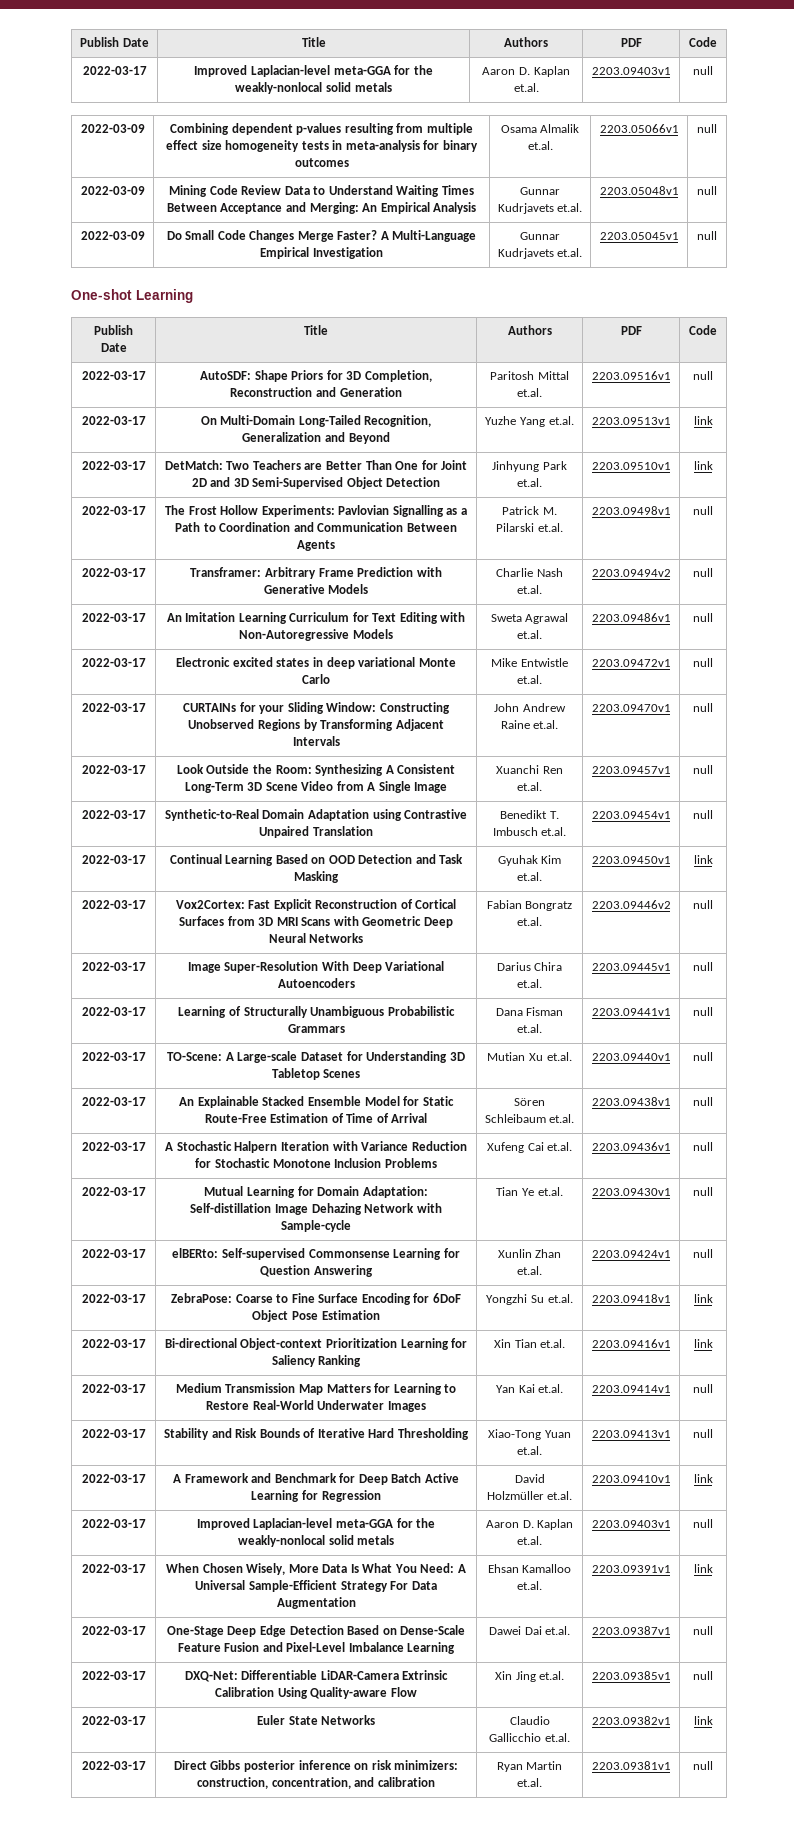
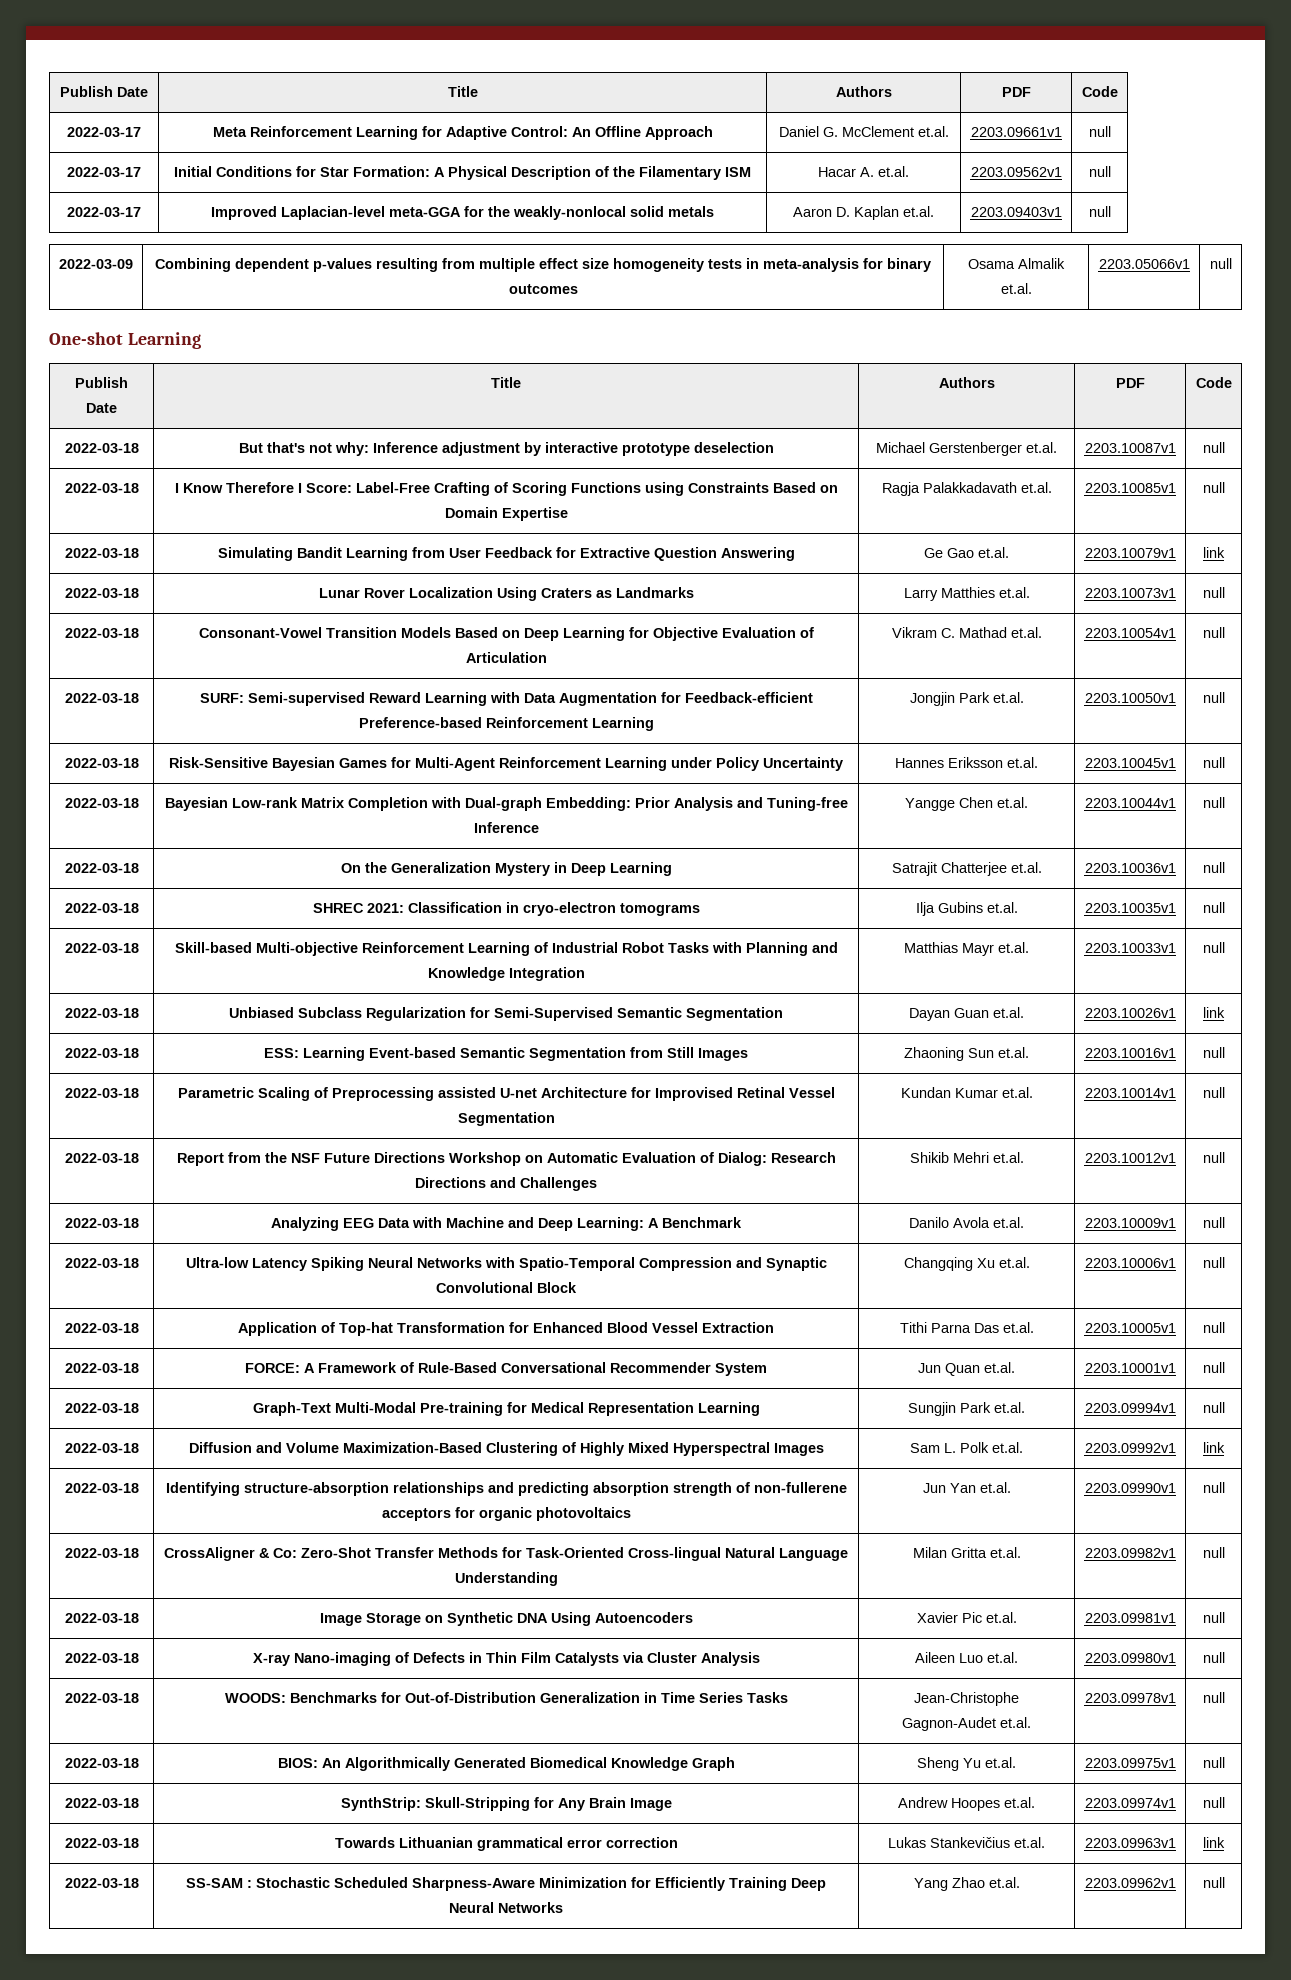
[80,37,149,47] [301,37,326,47] [504,37,548,47] [620,38,642,47] [689,37,717,47] Publish Date | Title | Authors | PDF | Code -> [60,86,148,97] [447,86,478,97] [835,86,892,97] [1001,87,1031,97] [1081,86,1118,97] [67,127,141,137] [212,126,713,140] [778,126,949,137] [970,127,1062,137] [1088,126,1111,137] [67,167,141,177] [174,166,751,180] [818,166,909,177] [970,167,1062,177] [1088,166,1111,177] Publish Date | Title | Authors | PDF | Code // 2022-03-17 | Meta Reinforcement Learning for Adaptive Control: An Offline Approach | Daniel G. McClement et.al. | 2203.09661v1 | null // 2022-03-17 | Initial Conditions for Star Formation: A Physical Description of the Filamentary ISM | Hacar A. et.al. | 2203.09562v1 | null
[80,186,145,195] [169,185,474,197] [166,202,477,214] [520,187,560,195] [497,203,583,214] [599,186,679,195] [697,186,717,195] [80,231,145,240] [166,230,477,242] [260,247,383,259] [520,232,560,240] [497,248,583,259] [599,232,679,240] [697,231,717,240] // 2022-03-09 | Mining Code Review Data to Understand Waiting Times Between Acceptance and Merging: An Empirical Analysis | Gunnar Kudrjavets et.al. | 2203.05048v1 | null // 2022-03-09 | Do Small Code Changes Merge Faster? A Multi-Language Empirical Investigation | Gunnar Kudrjavets et.al. | 2203.05045v1 | null -> (1232, 263) none
[81,371,146,380] [200,370,432,382] [230,387,402,397] [490,371,569,380] [517,388,542,397] [591,371,671,380] [693,371,713,380] [81,416,146,425] [200,415,432,427] [242,432,390,444] [485,416,574,427] [591,417,671,425] [693,416,713,425] [81,461,146,470] [164,460,468,470] [191,477,441,489] [492,461,567,472] [517,478,542,487] [591,462,671,470] [693,461,713,470] [81,506,146,515] [165,505,467,517] [175,522,457,532] [297,540,335,551] [502,506,557,515] [496,523,563,532] [591,506,671,515] [693,506,713,515] [81,568,146,577] [190,567,442,579] [263,584,369,594] [496,568,563,577] [517,585,542,594] [591,569,671,577] [693,568,713,577] [81,613,146,622] [166,612,466,624] [239,629,393,641] [490,613,569,624] [517,630,542,639] [591,613,671,622] [693,613,713,622] [81,658,146,667] [176,657,456,669] [302,674,330,684] [491,658,568,667] [517,675,542,684] [591,659,671,667] [693,658,713,667] [81,703,146,712] [183,702,450,714] [188,719,444,731] [292,736,340,746] [494,703,566,712] [500,720,559,729] [591,704,671,712] [693,703,713,712] [81,765,146,774] [176,764,456,776] [184,781,448,793] [496,765,563,774] [517,782,542,791] [591,766,671,774] [693,765,713,774] [81,810,146,819] [164,809,468,821] [259,826,373,838] [500,810,559,819] [492,827,567,836] [591,811,671,819] [693,810,713,819] [81,855,146,864] [169,854,464,866] [294,871,339,883] [497,855,562,866] [517,872,542,881] [591,856,671,864] [693,855,713,864] [81,900,146,909] [175,899,457,911] [179,916,422,926] 2022-03-17 | AutoSDF: Shape Priors for 3D Completion, Reconstruction and Generation | Paritosh Mittal et.al. | 2203.09516v1 | null // 2022-03-17 | On Multi-Domain Long-Tailed Recognition, Generalization and Beyond | Yuzhe Yang et.al. | 2203.09513v1 | link // 2022-03-17 | DetMatch: Two Teachers are Better Than One for Joint 2D and 3D Semi-Supervised Object Detection | Jinhyung Park et.al. | 2203.09510v1 | link // 2022-03-17 | The Frost Hollow Experiments: Pavlovian Signalling as a Path to Coordination and Communication Between Agents | Patrick M. Pilarski et.al. | 2203.09498v1 | null // 2022-03-17 | Transframer: Arbitrary Frame Prediction with Generative Models | Charlie Nash et.al. | 2203.09494v2 | null // 2022-03-17 | An Imitation Learning Curriculum for Text Editing with Non-Autoregressive Models | Sweta Agrawal et.al. | 2203.09486v1 | null // 2022-03-17 | Electronic excited states in deep variational Monte Carlo | Mike Entwistle et.al. | 2203.09472v1 | null // 2022-03-17 | CURTAINs for your Sliding Window: Constructing Unobserved Regions by Transforming Adjacent Intervals | John Andrew Raine et.al. | 2203.09470v1 | null // 2022-03-17 | Look Outside the Room: Synthesizing A Consistent Long-Term 3D Scene Video from A Single Image | Xuanchi Ren et.al. | 2203.09457v1 | null // 2022-03-17 | Synthetic-to-Real Domain Adaptation using Contrastive Unpaired Translation | Benedikt T. Imbusch et.al. | 2203.09454v1 | null // 2022-03-17 | Continual Learning Based on OOD Detection and Task Masking | Gyuhak Kim et.al. | 2203.09450v1 | link // 2022-03-17 | Vox2Cortex: Fast Explicit Reconstruction of Cortical Surfaces from 3D MRI Scans with Geometric -> [64,443,139,453] [238,442,774,456] [876,442,1057,456] [1084,443,1176,453] [1202,442,1225,453] [64,483,139,493] [174,482,838,496] [444,507,568,521] [881,482,1052,496] [1084,483,1176,493] [1202,482,1225,493] [64,548,139,558] [217,547,795,561] [924,547,1009,558] [1084,548,1176,558] [1203,547,1225,558] [64,588,139,598] [318,587,694,601] [903,587,1030,601] [1084,588,1176,598] [1202,587,1225,598] [64,628,139,638] [198,627,814,641] [465,652,547,663] [891,627,1042,638] [1084,628,1176,638] [1202,627,1225,638] [64,693,139,703] [199,692,813,706] [358,717,654,731] [909,692,1024,706] [1084,693,1176,703] [1202,692,1225,703] [64,758,139,768] [169,757,843,771] [895,757,1038,768] [1084,758,1176,768] [1202,757,1225,768] [64,798,139,808] [164,797,848,811] [473,822,539,833] [905,797,1028,811] [1084,798,1176,808] [1202,797,1225,808] [64,863,139,873] [340,862,672,876] [891,862,1042,876] [1084,863,1176,873] [1202,862,1225,873] [64,903,139,913] [312,902,700,916] [915,902,1018,916] [1084,903,1176,913] [1202,902,1225,913] [64,943,139,953] [174,942,838,956] [427,967,585,981] [904,942,1029,956] [1084,943,1176,953] [1202,942,1225,953] [64,1008,139,1018] [229,1007,783,1021] [909,1007,1024,1021] [1084,1008,1176,1018] [1203,1007,1225,1018] [64,1048,139,1058] [264,1047,748,1061] [904,1047,1029,1061] [1084,1048,1176,1058] [1202,1047,1225,1058] [64,1088,139,1098] [177,1087,835,1101] [457,1112,555,1126] [900,1087,1033,1098] [1084,1088,1176,1098] [1202,1087,1225,1098] [64,1153,139,1163] [176,1152,836,1166] [415,1177,597,1191] [909,1152,1024,1163] [1084,1153,1176,1163] [1202,1152,1225,1163] [64,1218,139,1228] [271,1217,742,1231] [909,1217,1024,1228] [1084,1218,1176,1228] [1202,1217,1225,1228] [64,1258,139,1268] [185,1257,827,1271] [436,1282,577,1293] [903,1257,1030,1271] [1084,1258,1176,1268] [1202,1257,1225,1268] [64,1323,139,1333] [238,1322,774,1336] [899,1322,1034,1333] [1084,1323,1176,1333] [1202,1322,1225,1333] [64,1363,139,1373] [245,1362,767,1376] [918,1362,1015,1376] [1084,1363,1176,1373] [1202,1362,1225,1373] [64,1403,139,1413] [252,1402,760,1416] [908,1402,1025,1416] [1084,1403,1176,1413] [1202,1402,1225,1413] [64,1443,139,1453] [188,1442,824,1456] [910,1442,1023,1453] [1084,1443,1176,1453] [1203,1442,1225,1453] [64,1483,139,1493] [165,1482,847,1496] [381,1507,631,1521] [922,1482,1011,1493] [1084,1483,1176,1493] [1202,1482,1225,1493] [64,1548,139,1558] [164,1547,848,1561] [454,1572,558,1586] [912,1547,1021,1558] [1084,1548,1176,1558] [1202,1547,1225,1558] [64,1613,139,1623] [319,1612,693,1626] [916,1612,1017,1623] [1084,1613,1176,1623] [1202,1612,1225,1623] [64,1653,139,1663] [252,1652,760,1666] [915,1652,1018,1663] [1084,1653,1176,1663] [1202,1652,1225,1663] [64,1693,139,1703] [224,1692,788,1703] [914,1692,1019,1706] [902,1717,1031,1731] [1084,1693,1176,1703] [1202,1692,1225,1703] [64,1758,139,1768] [277,1757,735,1771] [917,1757,1016,1771] [1084,1758,1176,1768] [1202,1757,1225,1768] [64,1798,139,1808] [340,1797,672,1811] [898,1797,1035,1811] [1084,1798,1176,1808] [1202,1797,1225,1808] [64,1838,139,1848] [334,1837,678,1851] [888,1837,1045,1848] [1084,1838,1176,1848] [1203,1837,1225,1848] [64,1878,139,1888] [186,1877,787,1891] 2022-03-18 | But that's not why: Inference adjustment by interactive prototype deselection | Michael Gerstenberger et.al. | 2203.10087v1 | null // 2022-03-18 | I Know Therefore I Score: Label-Free Crafting of Scoring Functions using Constraints Based on Domain Expertise | Ragja Palakkadavath et.al. | 2203.10085v1 | null // 2022-03-18 | Simulating Bandit Learning from User Feedback for Extractive Question Answering | Ge Gao et.al. | 2203.10079v1 | link // 2022-03-18 | Lunar Rover Localization Using Craters as Landmarks | Larry Matthies et.al. | 2203.10073v1 | null // 2022-03-18 | Consonant-Vowel Transition Models Based on Deep Learning for Objective Evaluation of Articulation | Vikram C. Mathad et.al. | 2203.10054v1 | null // 2022-03-18 | SURF: Semi-supervised Reward Learning with Data Augmentation for Feedback-efficient Preference-based Reinforcement Learning | Jongjin Park et.al. | 2203.10050v1 | null // 2022-03-18 | Risk-Sensitive Bayesian Games for Multi-Agent Reinforcement Learning under Policy Uncertainty | Hannes Eriksson et.al. | 2203.10045v1 | null // 2022-03-18 | Bayesian Low-rank Matrix Completion with Dual-graph Embedding: Prior Analysis and Tuning-free Inference | Yangge Chen et.al. | 2203.10044v1 | null // 2022-03-18 | On the Generalization Mystery in Deep Learning | Satrajit Chatterjee et.al. | 2203.10036v1 | null // 2022-03-18 | SHREC 2021: Classification in cryo-electron tomograms | Ilja Gubins et.al. | 2203.10035v1 | null // 2022-03-18 | Skill-based Multi-objective Reinforcement Learning of Industrial Robot Tasks with Planning and Knowledge Integration | Matthias Mayr et.al. | 2203.10033v1 | null // 2022-03-18 | Unbiased Subclass Regularization for Semi-Supervised Semantic Segmentation | Dayan Guan et.al. | 2203.10026v1 | link // 2022-03-18 | ESS: Learning Event-based Semantic Segmentation from Still Images | Zhaoning Sun et.al. | 2203.10016v1 | null // 2022-03-18 | Parametric Scaling of Preprocessing assisted U-net Architecture for Improvised Retinal Vessel Segmentation | Kundan Kumar et.al. | 2203.10014v1 | null // 2022-03-18 | Report from the NSF Future Directions Workshop on Automatic Evaluation of Dialog: Research Directions and Challenges | Shikib Mehri et.al. | 2203.10012v1 | null // 2022-03-18 | Analyzing EEG Data with Machine and Deep Learning: A Benchmark | Danilo Avola et.al. | 2203.10009v1 | null // 2022-03-18 | Ultra-low Latency Spiking Neural Networks with Spatio-Temporal Compression and Synaptic Convolutional Block | Changqing Xu et.al. | 2203.10006v1 | null // 2022-03-18 | Application of Top-hat Transformation for Enhanced Blood Vessel Extraction | Tithi Parna Das et.al. | 2203.10005v1 | null // 2022-03-18 | FORCE: A Framework of Rule-Based Conversational Recommender System | Jun Quan et.al. | 2203.10001v1 | null // 2022-03-18 | Graph-Text Multi-Modal Pre-training for Medical Representation Learning | Sungjin Park et.al. | 2203.09994v1 | null // 2022-03-18 | Diffusion and Volume Maximization-Based Clustering of Highly Mixed Hyperspectral Images | Sam L. Polk et.al. | 2203.09992v1 | link // 2022-03-18 | Identifying structure-absorption relationships and predicting absorption strength of non-fullerene acceptors for organic photovoltaics | Jun Yan et.al. | 2203.09990v1 | null // 2022-03-18 | CrossAligner & Co: Zero-Shot Transfer Methods for Task-Oriented Cross-lingual Natural Language Understanding | Milan Gritta et.al. | 2203.09982v1 | null // 2022-03-18 | Image Storage on Synthetic DNA Using Autoencoders | Xavier Pic et.al. | 2203.09981v1 | null // 2022-03-18 | X-ray Nano-imaging of Defects in Thin Film Catalysts via Cluster Analysis | Aileen Luo et.al. | 2203.09980v1 | null // 2022-03-18 | WOODS: Benchmarks for Out-of-Distribution Generalization in Time Series Tasks | Jean-Christophe Gagnon-Audet et.al. | 2203.09978v1 | null // 2022-03-18 | BIOS: An Algorithmically Generated Biomedical Knowledge Graph | Sheng Yu et.al. | 2203.09975v1 | null // 2022-03-18 | SynthStrip: Skull-Stripping for Any Brain Image | Andrew Hoopes et.al. | 2203.09974v1 | null // 2022-03-18 | Towards Lithuanian grammatical error correction | Lukas Stankevičius et.al. | 2203.09963v1 | link // 2022-03-18 | SS-SAM : Stochastic Scheduled Sharpness-Aware Minimization for Efficiently Training
[486,900,573,911] [517,917,542,926] [591,900,671,909] [693,900,713,909] [81,962,146,971] [187,961,445,973] [277,978,355,988] [496,962,563,971] [517,979,542,988] [591,963,671,971] [693,962,713,971] [81,1007,146,1016] [178,1006,455,1018] [287,1024,345,1033] [495,1007,564,1016] [517,1024,542,1033] [591,1008,671,1016] [693,1007,713,1016] [81,1052,146,1061] [167,1051,465,1063] [271,1068,361,1080] [487,1052,572,1061] [591,1053,671,1061] [693,1052,713,1061] [81,1097,146,1106] [179,1096,454,1108] [204,1113,428,1123] [514,1098,545,1106] [484,1114,575,1123] [591,1097,671,1106] [693,1097,713,1106] [81,1142,146,1151] [165,1141,467,1153] [195,1158,437,1168] [486,1142,573,1153] [591,1142,671,1151] [693,1142,713,1151] [81,1187,146,1196] [204,1186,428,1198] [190,1203,442,1215] [281,1220,351,1232] [496,1187,563,1196] [591,1188,671,1196] [693,1187,713,1196] [81,1249,146,1258] [172,1248,460,1260] [260,1265,373,1277] [497,1249,562,1258] [517,1266,542,1275] [591,1250,671,1258] [693,1249,713,1258] [81,1294,146,1303] [171,1293,461,1305] [252,1310,380,1322] [486,1294,573,1305] [591,1294,671,1303] [693,1294,713,1303] [81,1339,146,1348] [164,1338,468,1350] [271,1355,362,1367] [493,1339,566,1348] [591,1339,671,1348] [693,1339,713,1348] [81,1384,146,1393] [175,1383,457,1395] [206,1400,426,1412] [495,1384,564,1393] [591,1385,671,1393] [693,1384,713,1393] [81,1429,146,1438] [164,1428,469,1440] [488,1429,571,1440] [517,1446,542,1455] [591,1430,671,1438] [693,1429,713,1438] [81,1474,146,1483] [173,1473,459,1485] [251,1490,381,1502] [514,1474,545,1483] [486,1491,573,1500] [591,1475,671,1483] [693,1474,713,1483] [81,1519,146,1528] [196,1518,436,1530] [237,1535,395,1547] [485,1519,574,1530] [517,1536,542,1545] [591,1520,671,1528] [693,1519,713,1528] [81,1564,146,1573] [166,1563,466,1575] [195,1580,437,1592] [276,1597,356,1609] [487,1564,572,1573] [517,1581,542,1590] [591,1565,671,1573] [693,1564,713,1573] [81,1626,146,1635] [166,1625,466,1637] [177,1642,456,1654] [488,1626,571,1635] [591,1626,671,1635] [693,1626,713,1635] [81,1671,146,1680] [184,1670,449,1682] [215,1687,417,1699] [494,1671,565,1682] [591,1671,671,1680] [693,1671,713,1680] [81,1716,146,1725] [256,1715,376,1725] [509,1716,550,1725] [489,1733,570,1742] [591,1716,671,1725] [693,1716,713,1725] [81,1761,146,1770] [173,1760,459,1772] [197,1777,435,1789] [496,1761,563,1772] [517,1778,542,1787] [591,1761,671,1770] [693,1761,713,1770] Fabian Bongratz et.al. | 2203.09446v2 | null // 2022-03-17 | Image Super-Resolution With Deep Variational Autoencoders | Darius Chira et.al. | 2203.09445v1 | null // 2022-03-17 | Learning of Structurally Unambiguous Probabilistic Grammars | Dana Fisman et.al. | 2203.09441v1 | null // 2022-03-17 | TO-Scene: A Large-scale Dataset for Understanding 3D Tabletop Scenes | Mutian Xu et.al. | 2203.09440v1 | null // 2022-03-17 | An Explainable Stacked Ensemble Model for Static Route-Free Estimation of Time of Arrival | Sören Schleibaum et.al. | 2203.09438v1 | null // 2022-03-17 | A Stochastic Halpern Iteration with Variance Reduction for Stochastic Monotone Inclusion Problems | Xufeng Cai et.al. | 2203.09436v1 | null // 2022-03-17 | Mutual Learning for Domain Adaptation: Self-distillation Image Dehazing Network with Sample-cycle | Tian Ye et.al. | 2203.09430v1 | null // 2022-03-17 | elBERto: Self-supervised Commonsense Learning for Question Answering | Xunlin Zhan et.al. | 2203.09424v1 | null // 2022-03-17 | ZebraPose: Coarse to Fine Surface Encoding for 6DoF Object Pose Estimation | Yongzhi Su et.al. | 2203.09418v1 | link // 2022-03-17 | Bi-directional Object-context Prioritization Learning for Saliency Ranking | Xin Tian et.al. | 2203.09416v1 | link // 2022-03-17 | Medium Transmission Map Matters for Learning to Restore Real-World Underwater Images | Yan Kai et.al. | 2203.09414v1 | null // 2022-03-17 | Stability and Risk Bounds of Iterative Hard Thresholding | Xiao-Tong Yuan et.al. | 2203.09413v1 | null // 2022-03-17 | A Framework and Benchmark for Deep Batch Active Learning for Regression | David Holzmüller et.al. | 2203.09410v1 | link // 2022-03-17 | Improved Laplacian-level meta-GGA for the weakly-nonlocal solid metals | Aaron D. Kaplan et.al. | 2203.09403v1 | null // 2022-03-17 | When Chosen Wisely, More Data Is What You Need: A Universal Sample-Efficient Strategy For Data Augmentation | Ehsan Kamalloo et.al. | 2203.09391v1 | link // 2022-03-17 | One-Stage Deep Edge Detection Based on Dense-Scale Feature Fusion and Pixel-Level Imbalance Learning | Dawei Dai et.al. | 2203.09387v1 | null // 2022-03-17 | DXQ-Net: Differentiable LiDAR-Camera Extrinsic Calibration Using Quality-aware Flow | Xin Jing et.al. | 2203.09385v1 | null // 2022-03-17 | Euler State Networks | Claudio Gallicchio et.al. | 2203.09382v1 | link // 2022-03-17 | Direct Gibbs posterior inference on risk minimizers: construction, concentration, and calibration | Ryan Martin et.al. | 2203.09381v1 | null -> [913,1877,1020,1891] [1084,1878,1176,1888] [1202,1877,1225,1888] Yang Zhao et.al. | 2203.09962v1 | null

